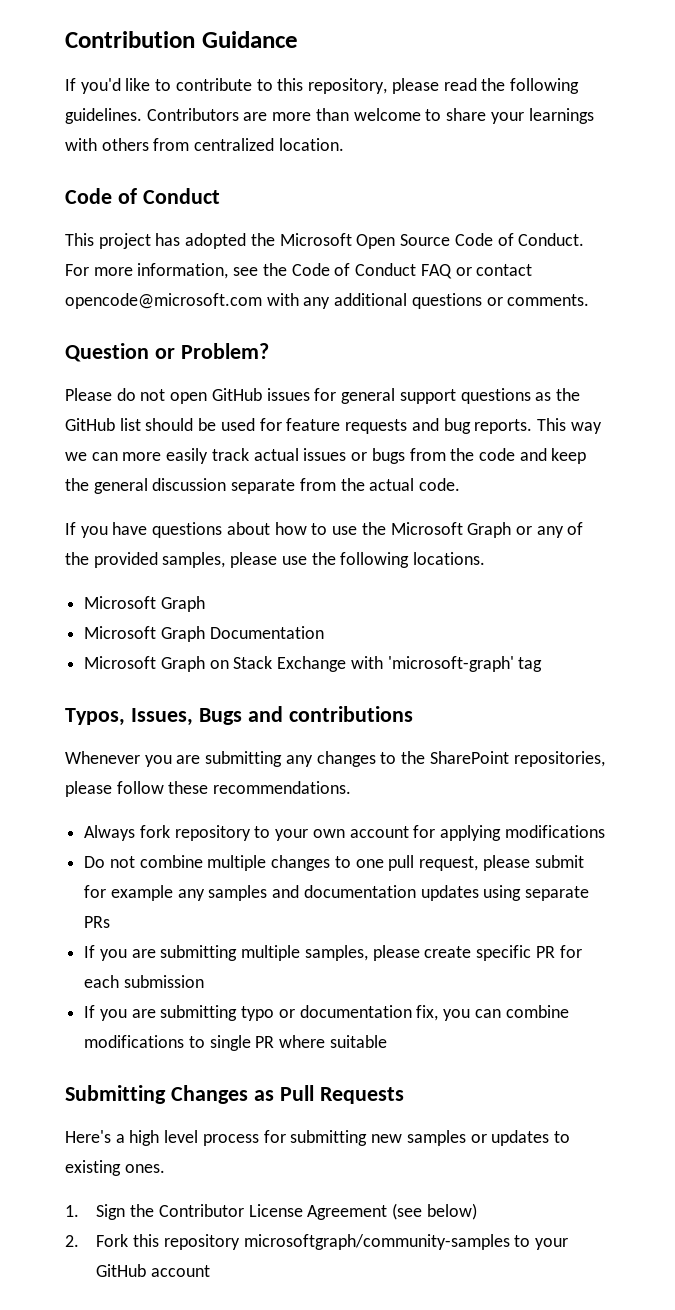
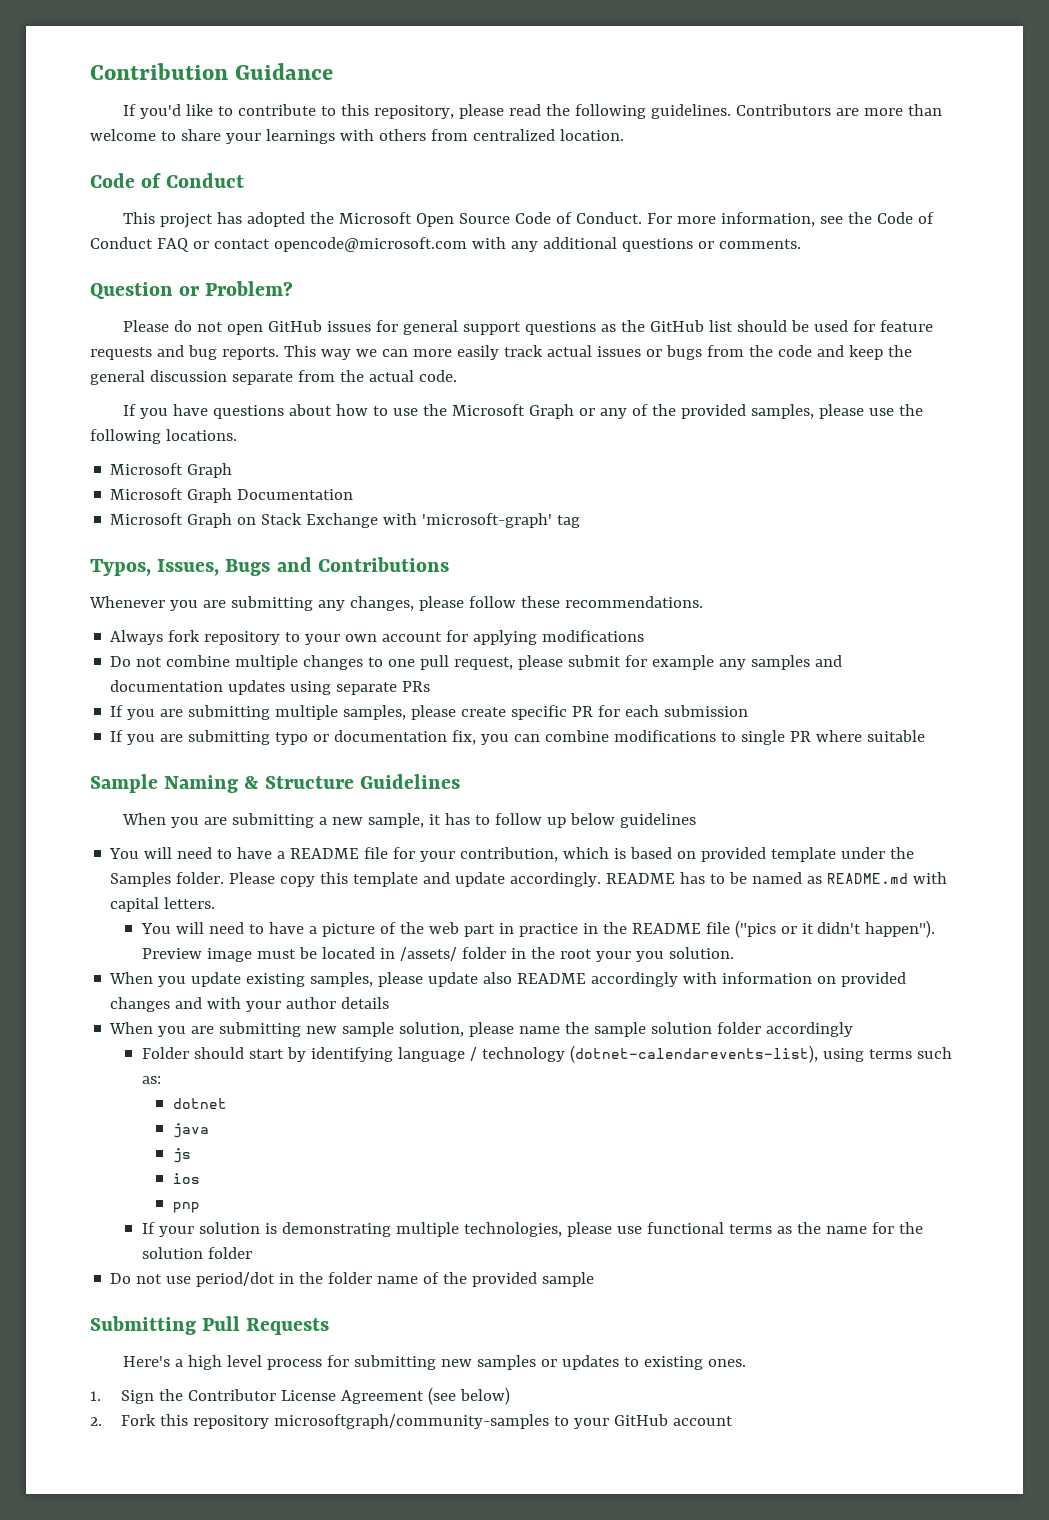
[288,706,413,722] contributions -> [317,557,449,572] Contributions
[316,751,605,767] changes to the SharePoint repositories, -> [349,596,414,611] changes,
(387, 1041) none -> [90,774,460,793] [121,813,696,828] [109,847,915,862] [110,872,948,887] [110,897,216,912] [140,920,936,938] [141,947,734,962] [109,972,907,987] [110,997,390,1012] [109,1022,854,1037] [141,1045,952,1063] [141,1076,161,1084] [172,1098,227,1109] [172,1123,209,1138] [172,1148,191,1163] [172,1173,200,1184] [172,1202,200,1213] [141,1222,923,1237] [141,1247,252,1259] [110,1272,595,1287] // Sample Naming & Structure Guidelines // When you are submitting a new sample, it has to follow up below guidelines // You will need to have a README file for your contribution, which is based on provided template under the Samples folder. Please copy this template and update accordingly. README has to be named as README.md with capital letters. // You will need to have a picture of the web part in practice in the README file ("pics or it didn't happen"). Preview image must be located in /assets/ folder in the root your you solution. // When you update existing samples, please update also README accordingly with information on provided changes and with your author details // When you are submitting new sample solution, please name the sample solution folder accordingly // Folder should start by identifying language / technology (dotnet-calendarevents-list), using terms such as: // dotnet // java // js // ios // pnp // If your solution is demonstrating multiple technologies, please use functional terms as the name for the solution folder // Do not use period/dot in the folder name of the provided sample
[170,1085,274,1104] Changes as -> (196, 1325) none

